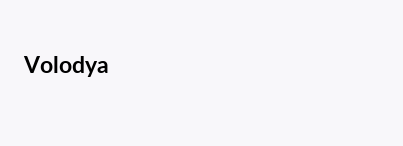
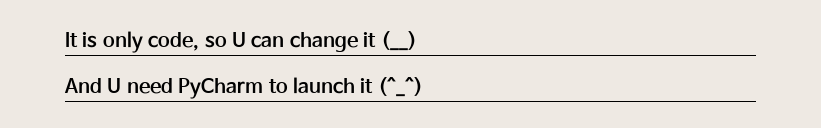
[23,56,109,77] Volodya -> [65,31,417,53] [64,77,423,99] It is only code, so U can change it (__) // And U need PyCharm to launch it (^_^)

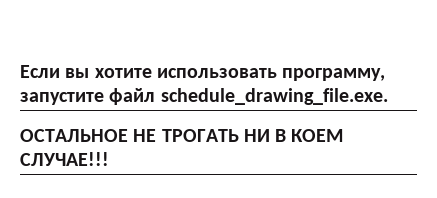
[65,31,417,53] [64,77,423,99] It is only code, so U can change it (__) // And U need PyCharm to launch it (^_^) -> [20,65,386,81] [20,88,388,105] [20,129,344,142] [20,152,109,166] Если вы хотите использовать программу, запустите файл schedule_drawing_file.exe. // ОСТАЛЬНОЕ НЕ ТРОГАТЬ НИ В КОЕМ СЛУЧАЕ!!!

